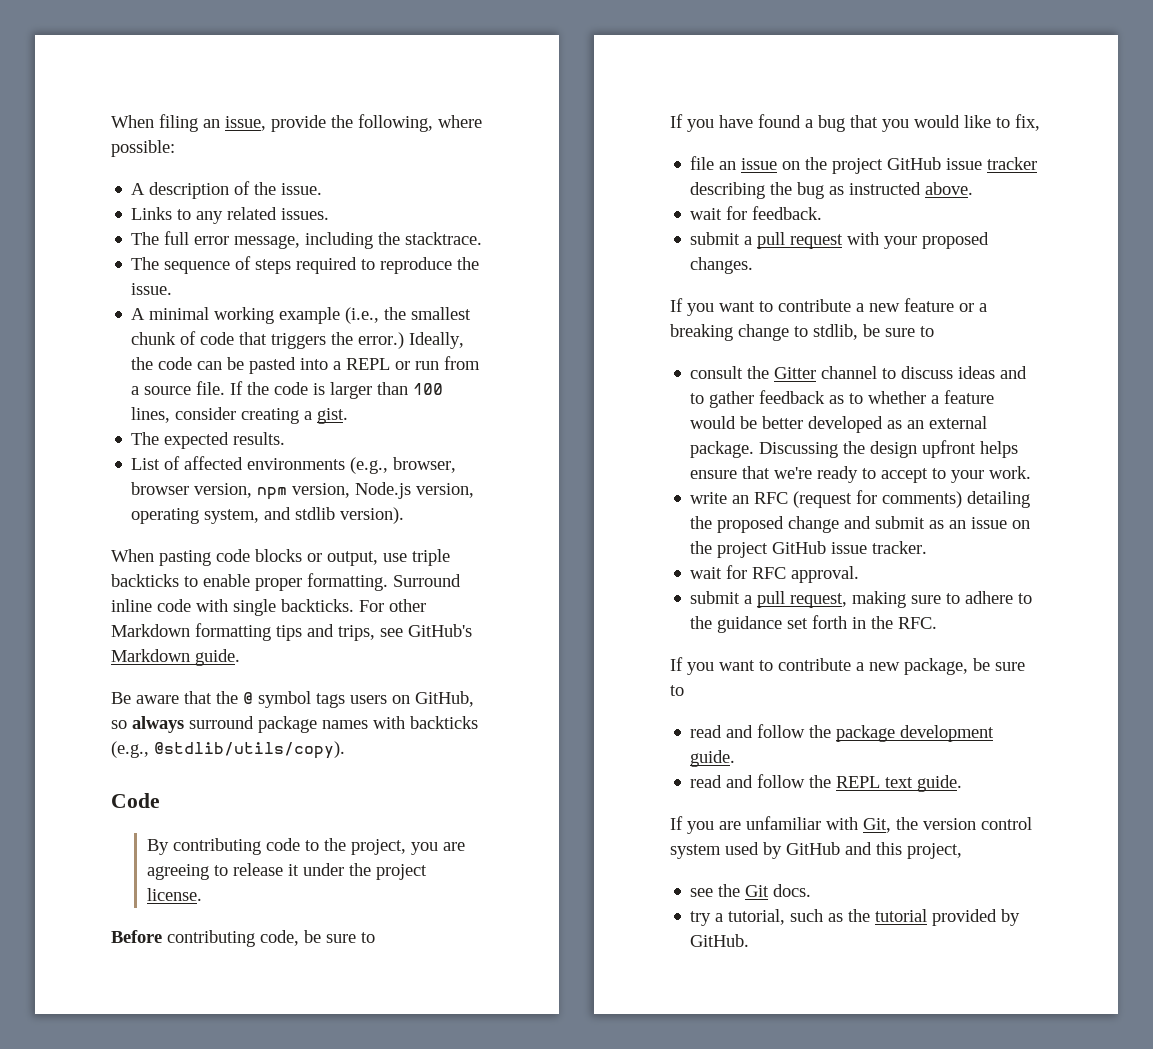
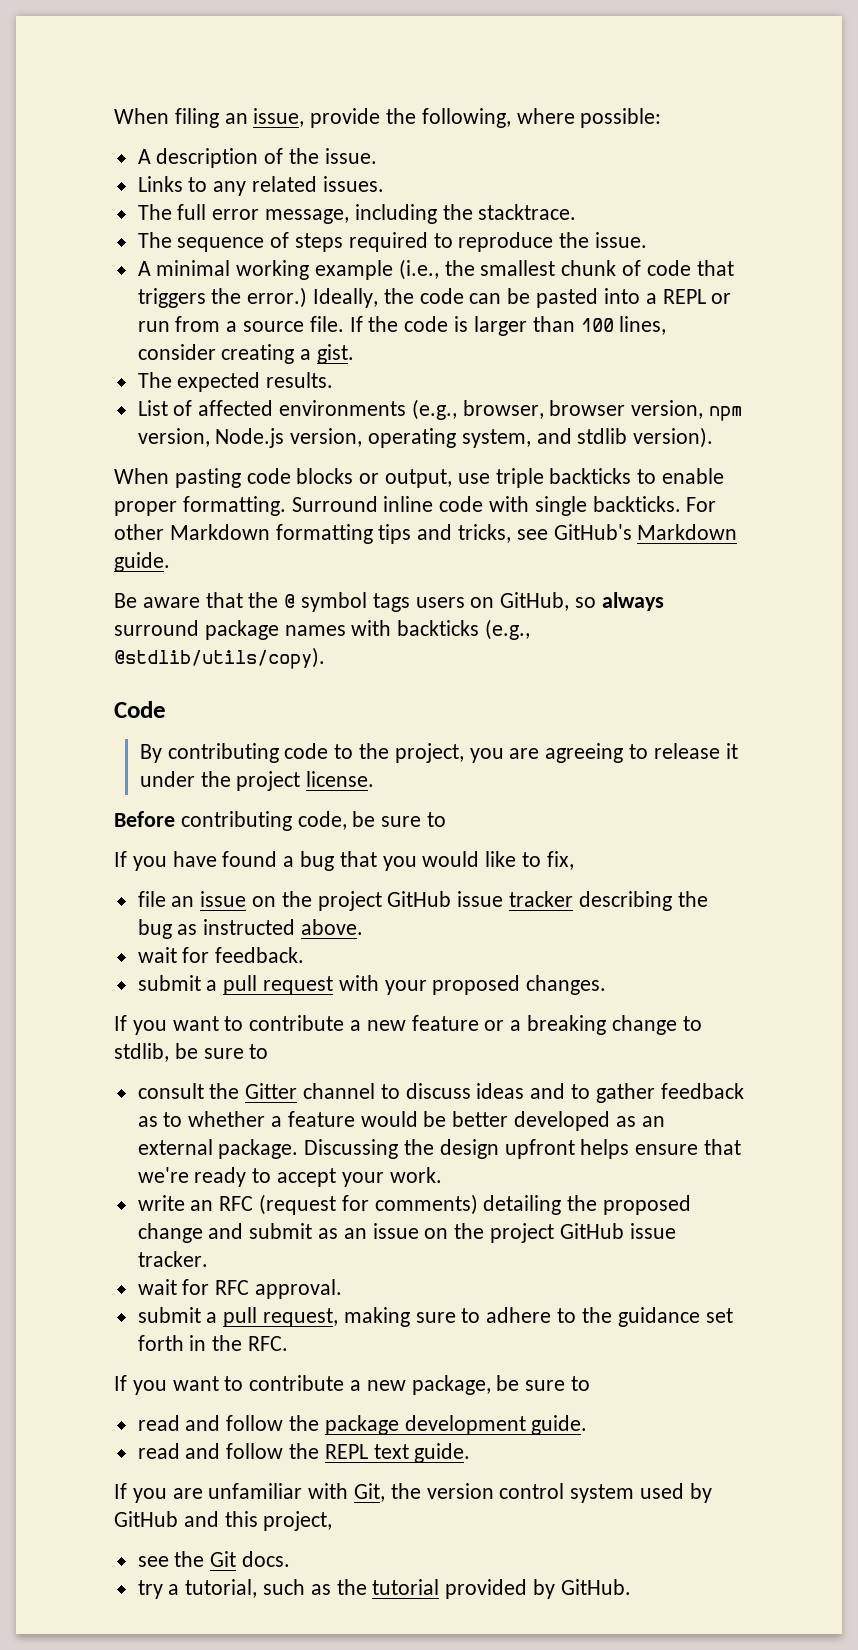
[338,625,375,641] trips, -> [458,524,512,543] tricks,
[932,468,947,479] to -> (337, 1177) none

